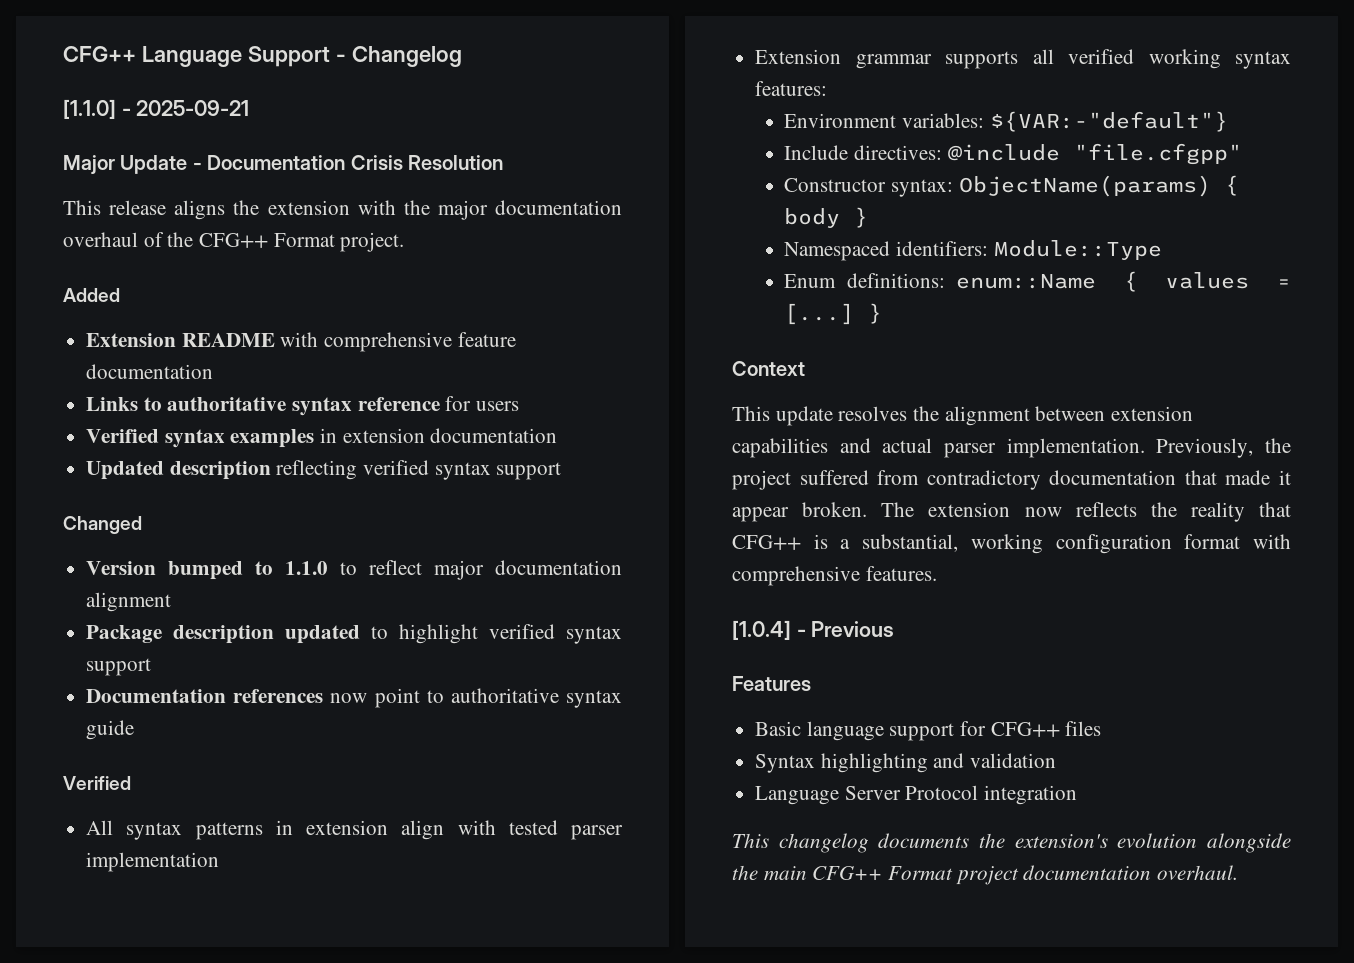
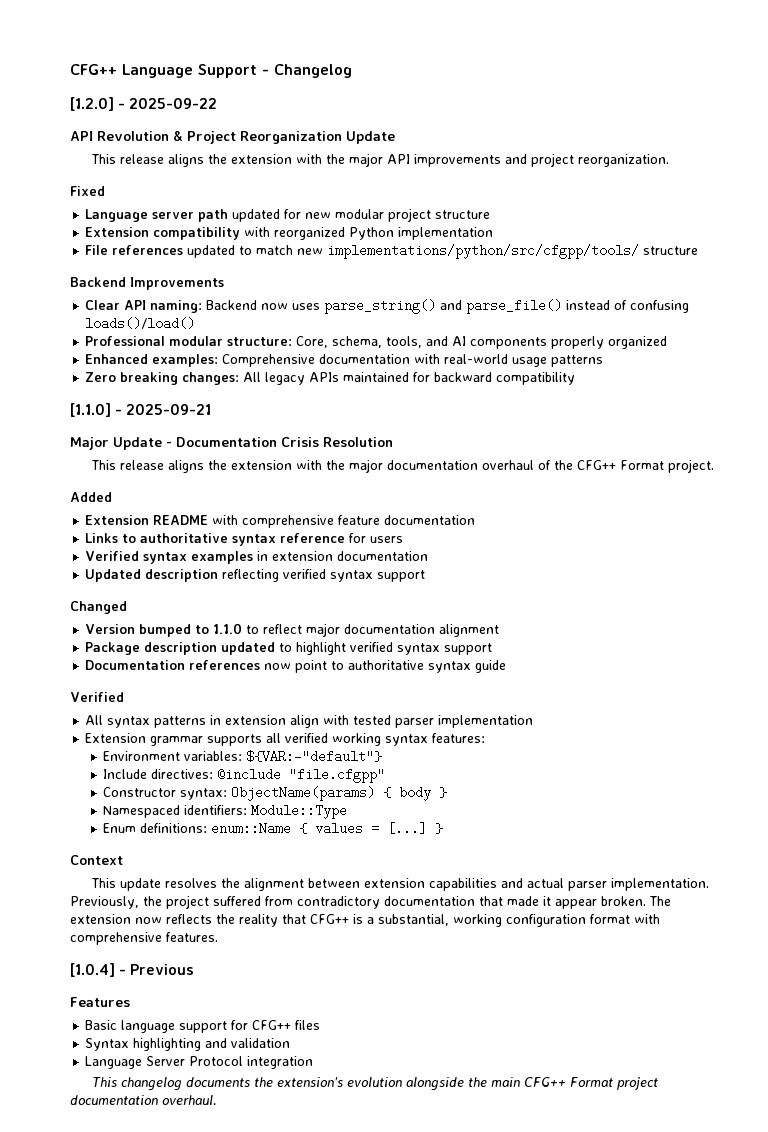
(462, 56) none -> [70,97,218,111] [70,130,395,144] [90,153,669,167] [70,186,105,196] [85,208,491,222] [85,227,494,240] [85,244,699,259] [70,277,224,290] [85,299,690,314] [85,317,196,330] [85,336,668,349] [85,354,604,367] [85,372,576,385] // [1.2.0] - 2025-09-22 // API Revolution & Project Reorganization Update // This release aligns the extension with the major API improvements and project reorganization. // Fixed // Language server path updated for new modular project structure // Extension compatibility with reorganized Python implementation // File references updated to match new implementations/python/src/cfgpp/tools/ structure // Backend Improvements // Clear API naming: Backend now uses parse_string() and parse_file() instead of confusing loads()/load() // Professional modular structure: Core, schema, tools, and AI components properly organized // Enhanced examples: Comprehensive documentation with real-world usage patterns // Zero breaking changes: All legacy APIs maintained for backward compatibility

